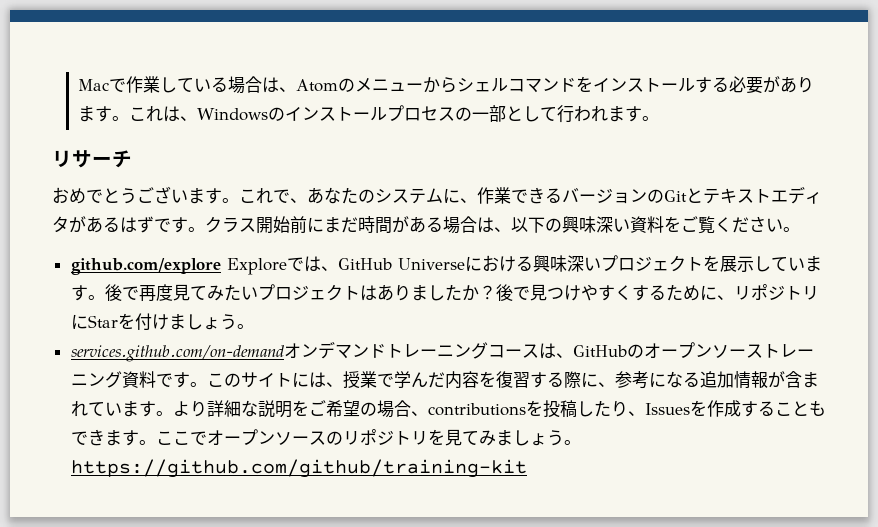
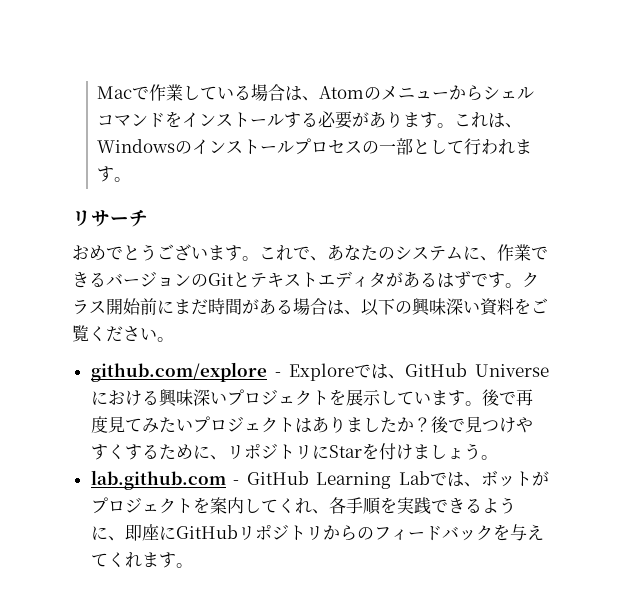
(221, 266) none -> [274,372,281,377] -
[70,341,814,362] [70,371,819,389] [70,400,826,418] [70,429,581,446] [70,459,527,478] services.github.com/on-demandオンデマンドトレーニングコースは、GitHubのオープンソーストレーニング資料です。このサイトには、授業で学んだ内容を復習する際に、参考になる追加情報が含まれています。より詳細な説明をご希望の場合、contributionsを投稿したり、Issuesを作成することもできます。ここでオープンソースのリポジトリを見てみましょう。https://github.com/github/training-kit -> [90,470,549,490] [90,497,516,515] [90,524,544,541] [90,552,193,568] lab.github.com - GitHub Learning Labでは、ボットがプロジェクトを案内してくれ、各手順を実践できるように、即座にGitHubリポジトリからのフィードバックを与えてくれます。

